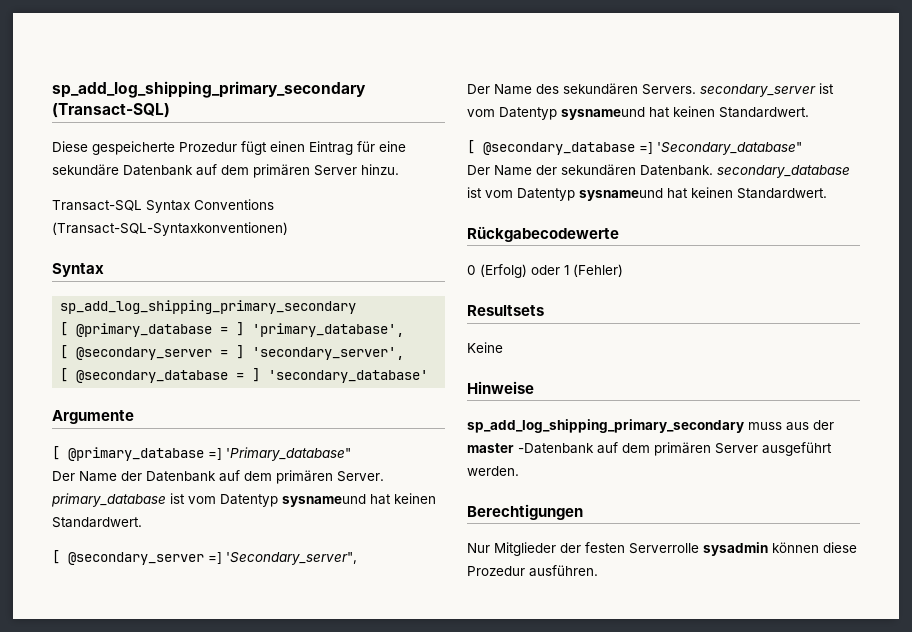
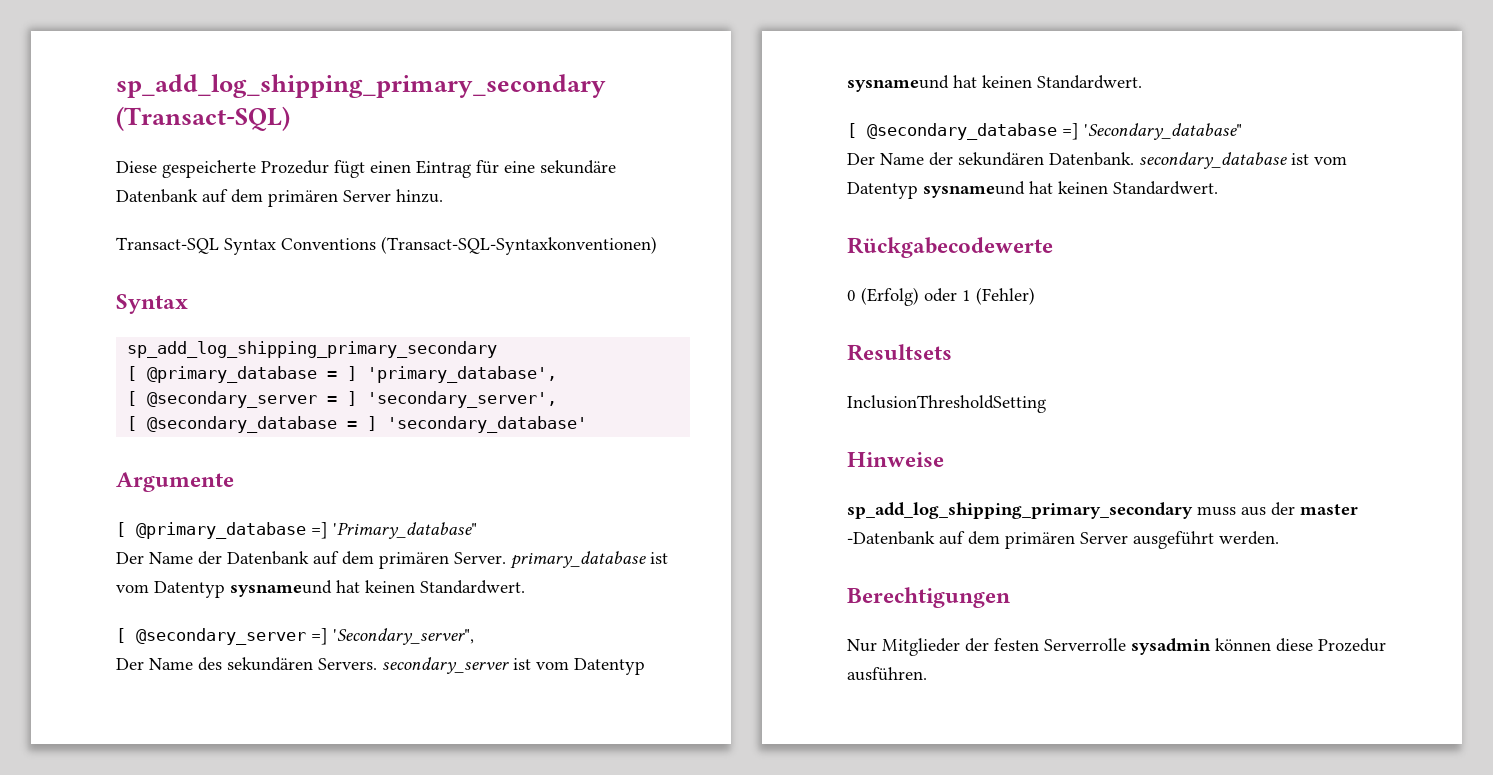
[467,342,503,353] Keine -> [847,395,1046,413] InclusionThresholdSetting

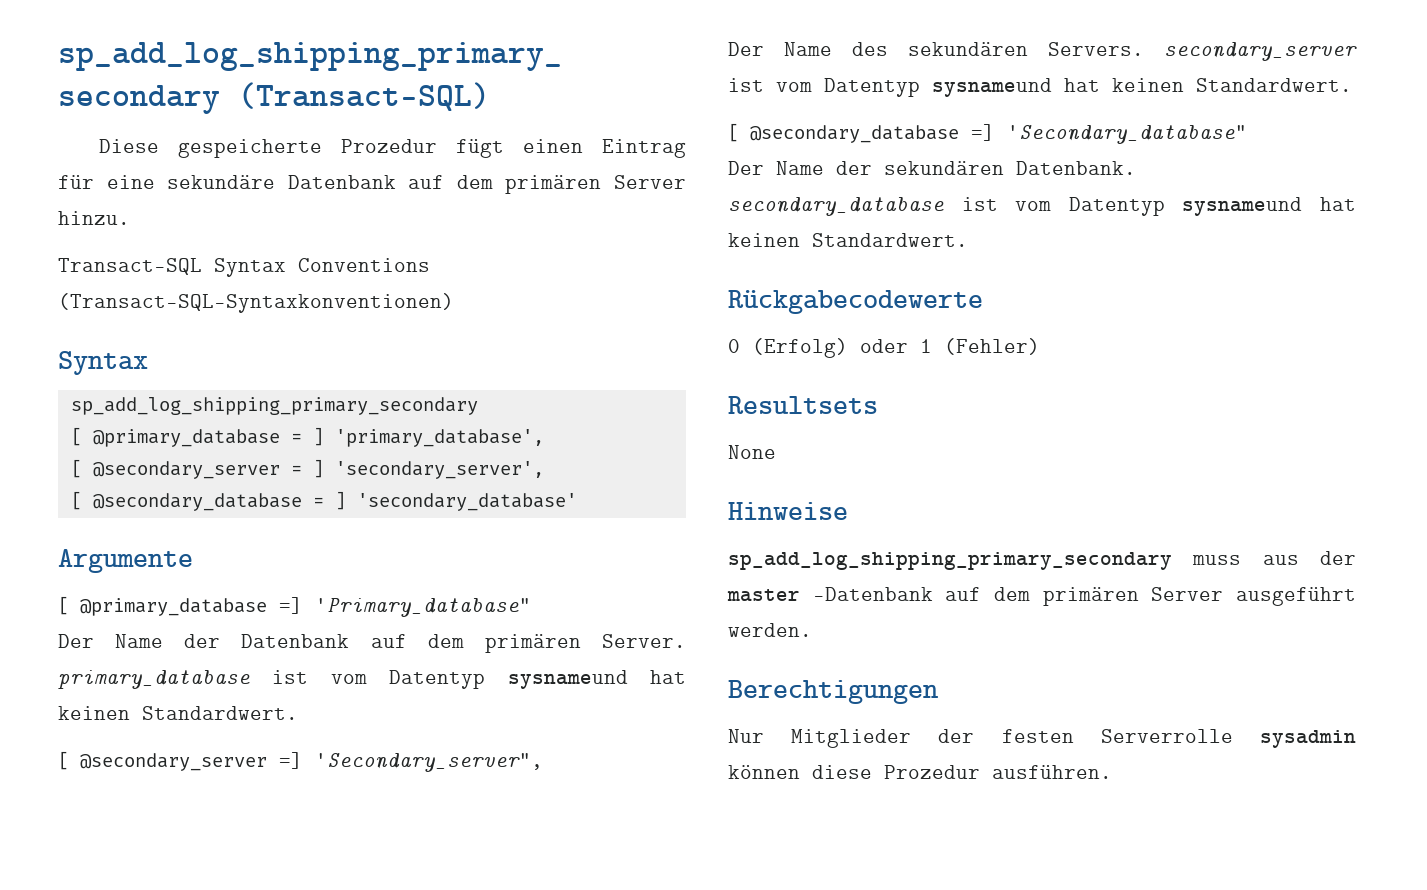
[847,395,1046,413] // InclusionThresholdSetting -> [728,445,776,459] // None

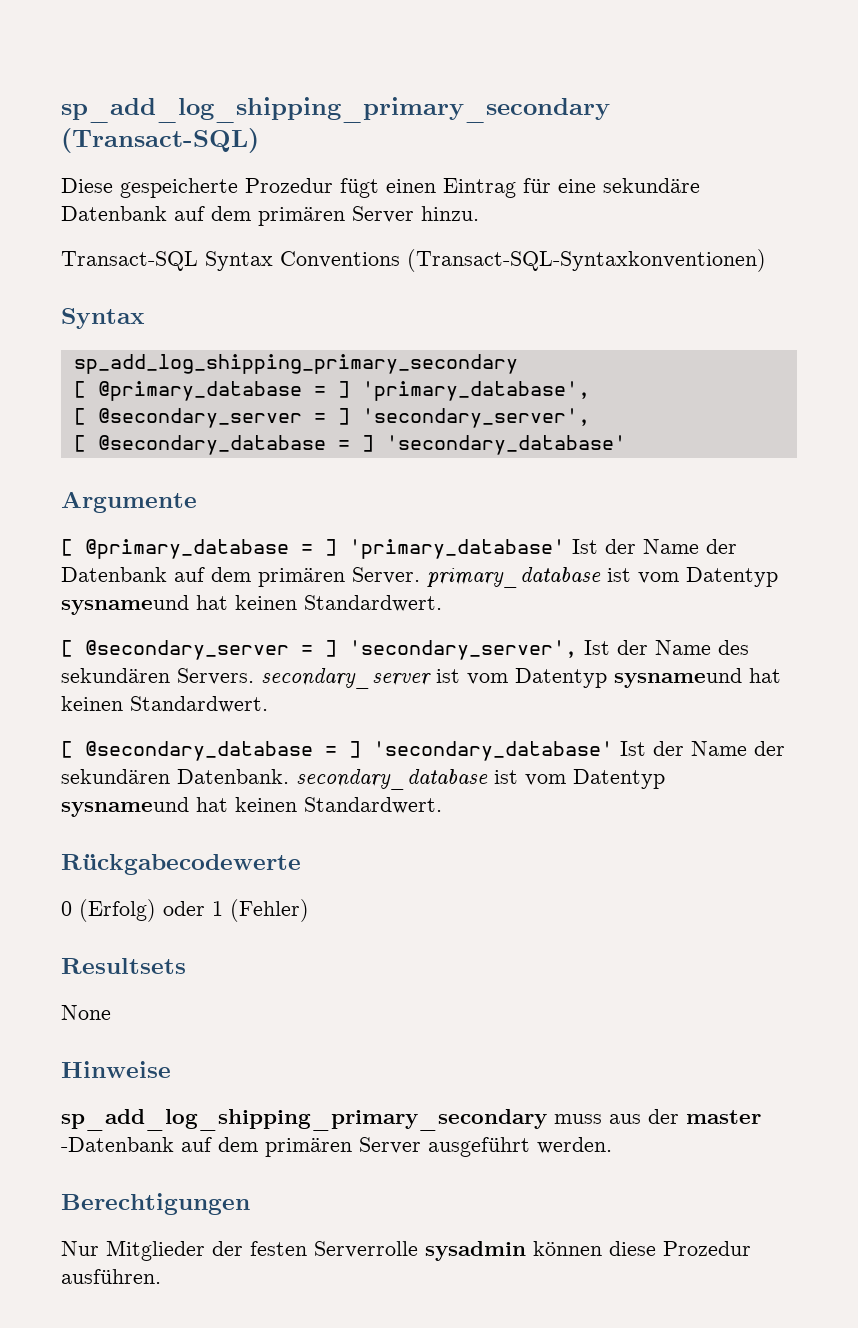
[279,597,531,617] [58,634,94,648] =] 'Primary_database" // Der -> [301,539,636,559] = ] 'primary_database' Ist der
[279,752,543,772] [728,42,764,56] =] 'Secondary_server", // Der -> [301,640,648,660] = ] 'secondary_server', Ist der
[971,124,1247,144] [728,161,764,175] =] 'Secondary_database" // Der -> [325,741,684,761] = ] 'secondary_database' Ist der

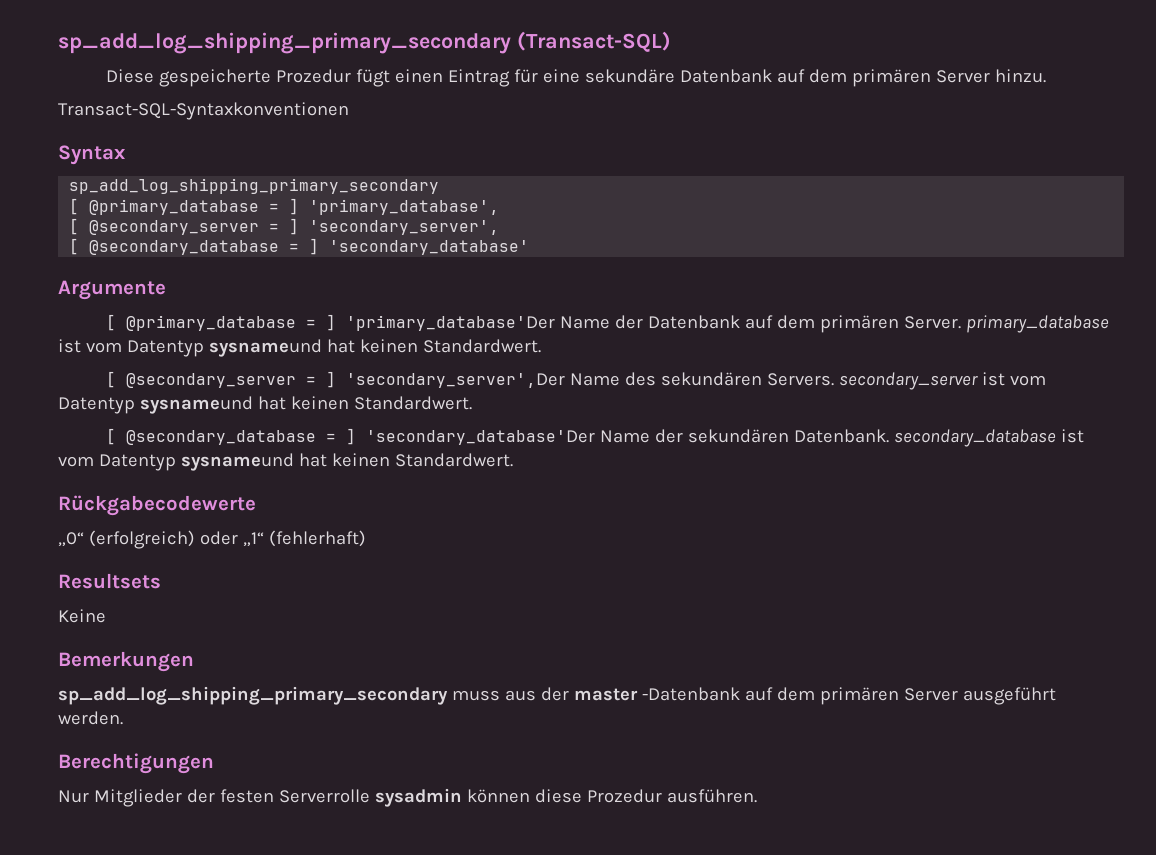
[61,249,766,272] Transact-SQL Syntax Conventions (Transact-SQL-Syntaxkonventionen) -> [58,102,349,120] Transact-SQL-Syntaxkonventionen
[349,539,636,559] 'primary_database' Ist der -> [346,315,556,331] 'primary_database'Der
[349,640,648,660] 'secondary_server', Ist der -> [346,373,566,388] 'secondary_server',Der
[373,741,684,761] 'secondary_database' Ist der -> [366,430,596,445] 'secondary_database'Der
[61,899,309,922] 0 (Erfolg) oder 1 (Fehler) -> [58,530,366,549] „0“ (erfolgreich) oder „1“ (fehlerhaft)
[61,1005,111,1020] [61,1061,171,1078] None // Hinweise -> [58,609,106,623] [58,651,194,672] Keine // Bemerkungen

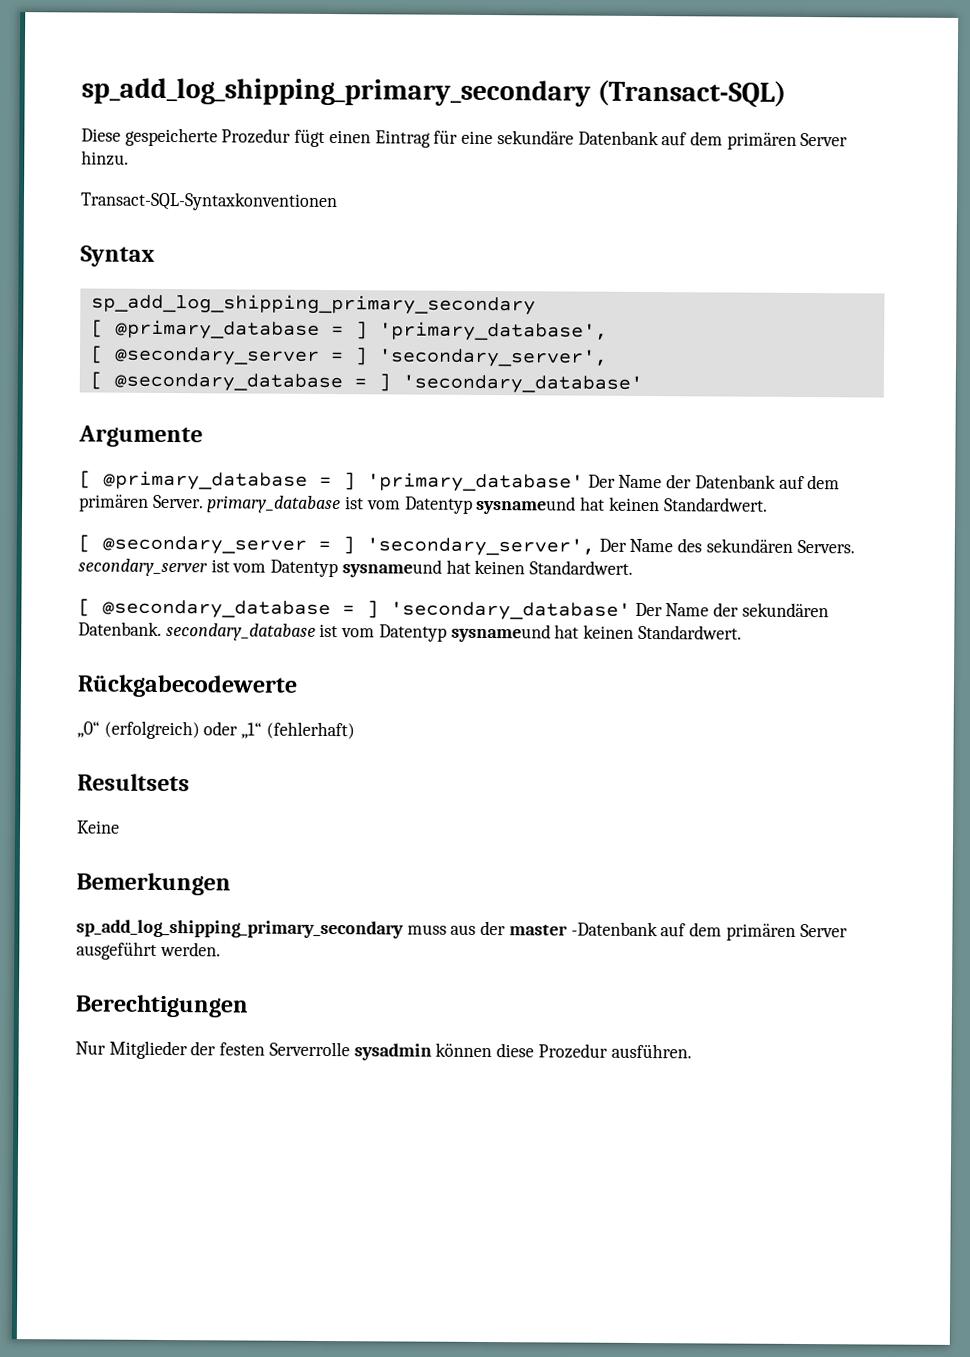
[346,315,556,331] 'primary_database'Der -> [367,472,616,493] 'primary_database' Der
[346,373,566,388] 'secondary_server',Der -> [366,537,627,557] 'secondary_server', Der
[366,430,596,445] 'secondary_database'Der -> [390,601,663,621] 'secondary_database' Der

